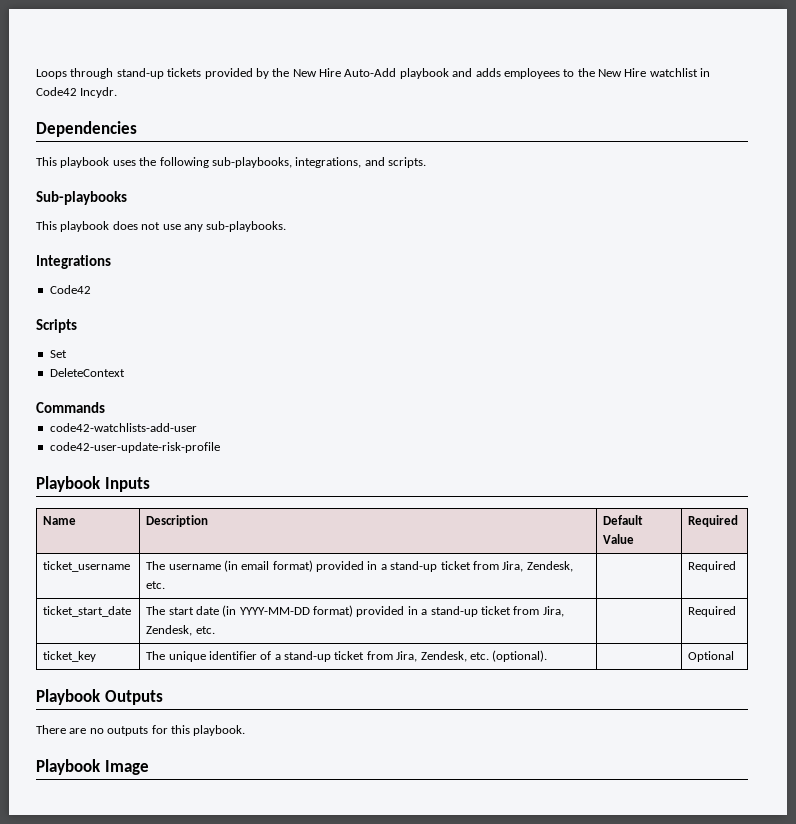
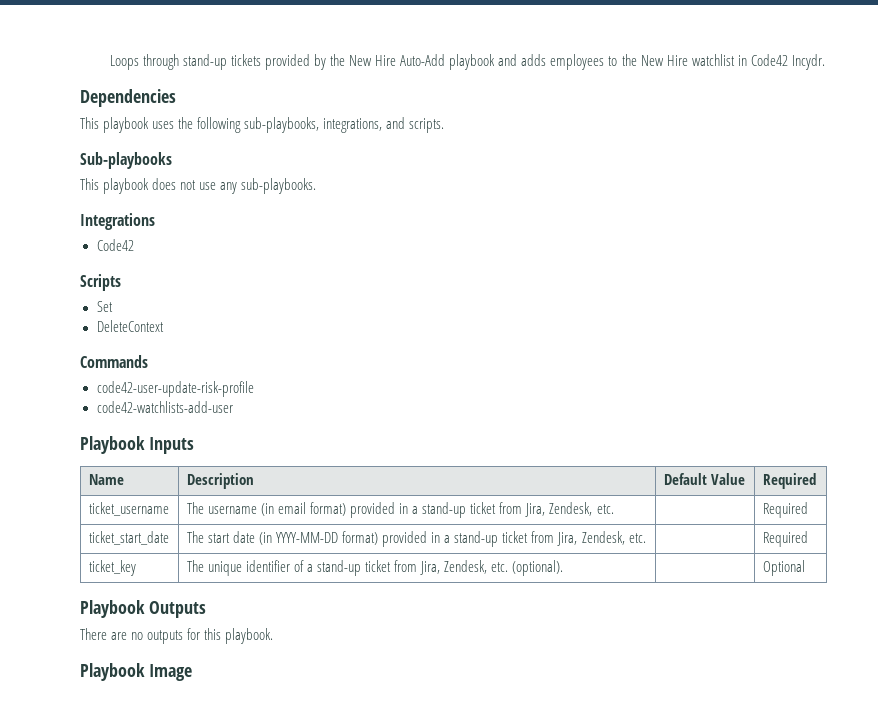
(105, 407) none -> [96,381,254,397] // code42-user-update-risk-profile
[49,442,220,453] // code42-user-update-risk-profile -> (233, 407) none

